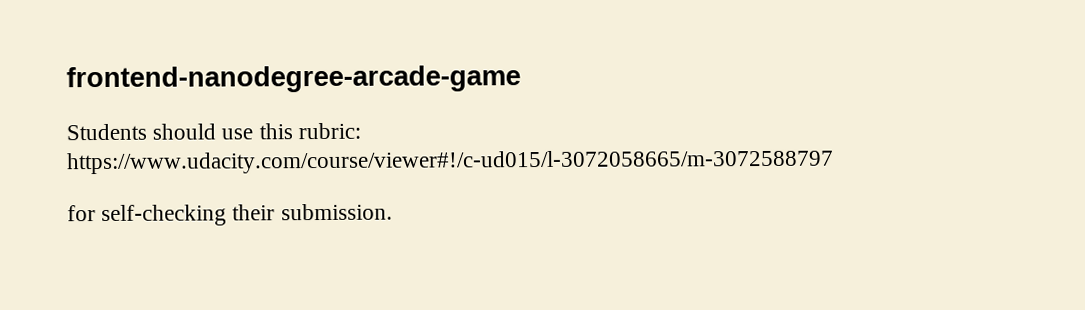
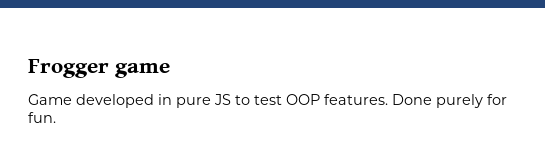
[66,65,521,94] [66,122,361,141] [66,149,834,175] [67,203,393,227] frontend-nanodegree-arcade-game // Students should use this rubric: https://www.udacity.com/course/viewer#!/c-ud015/l-3072058665/m-3072588797 // for self-checking their submission. -> [28,59,171,78] [28,94,507,108] [28,112,56,123] Frogger game // Game developed in pure JS to test OOP features. Done purely for fun.

